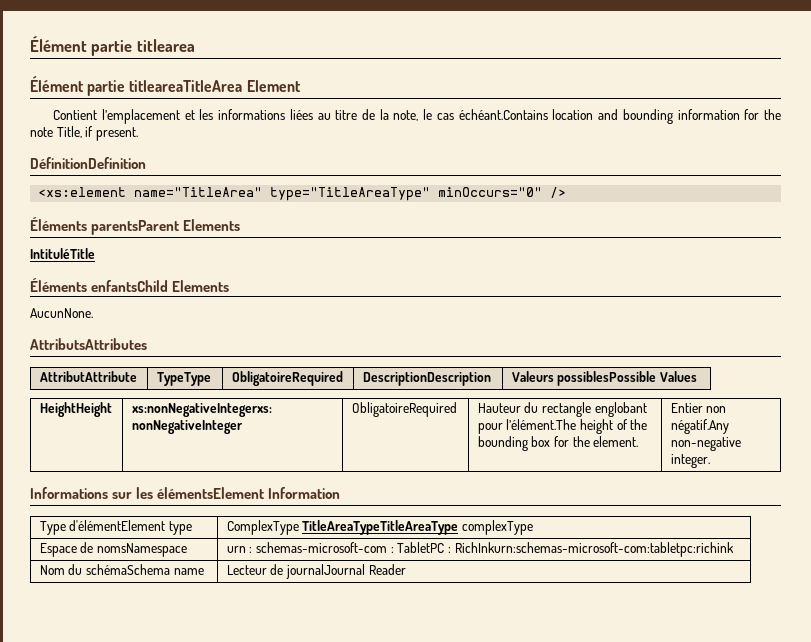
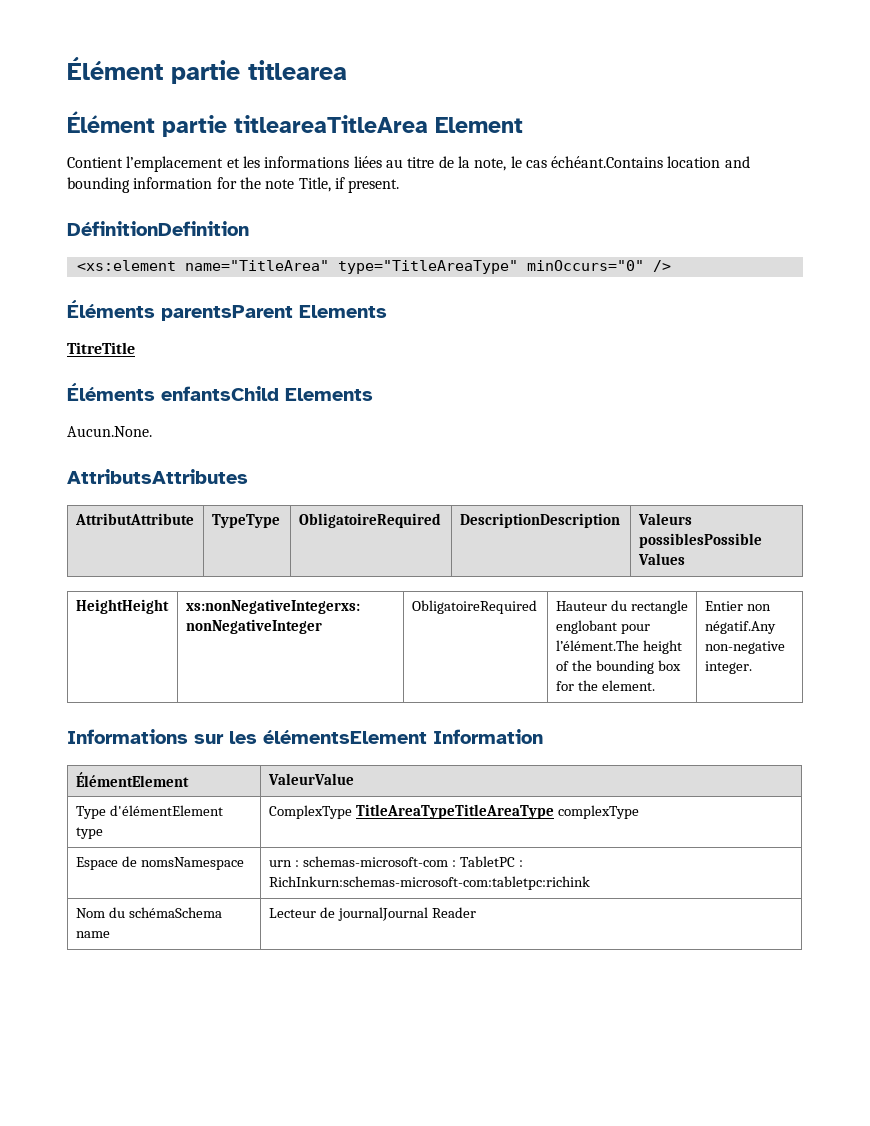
[30,248,95,259] IntituléTitle -> [67,342,135,354] TitreTitle
[30,308,93,318] AucunNone. -> [67,426,152,437] Aucun.None.
(341, 493) none -> [75,772,189,787] [267,773,354,785] // ÉlémentElement | ValeurValue

